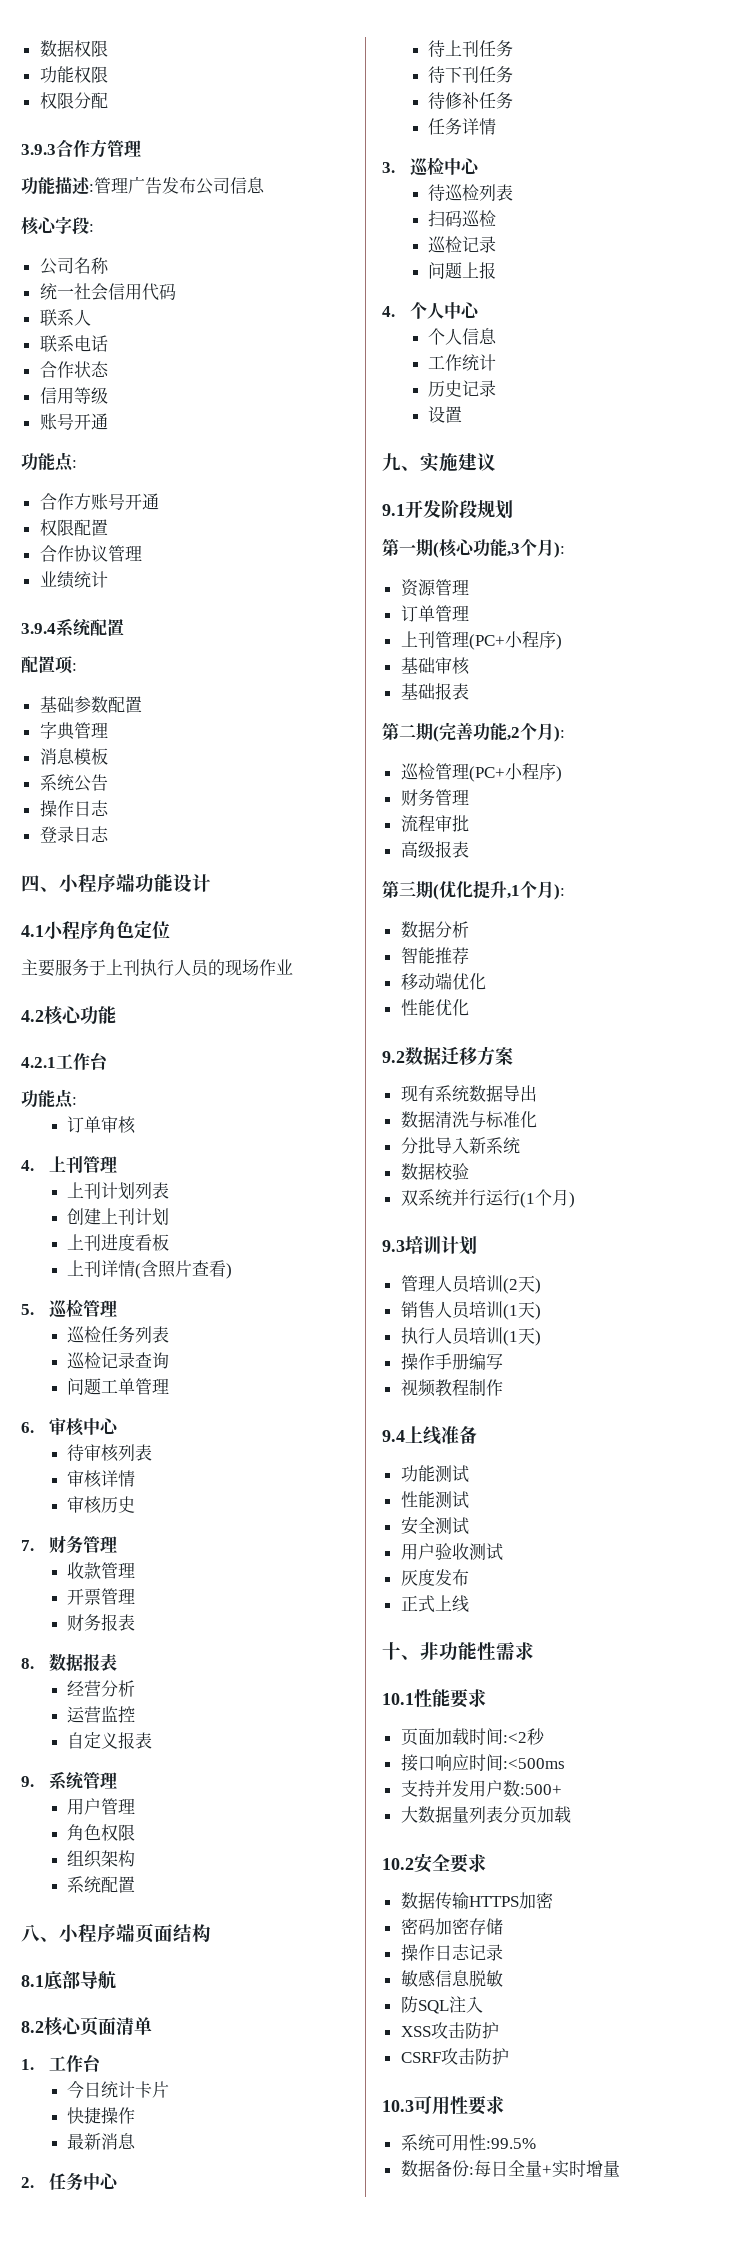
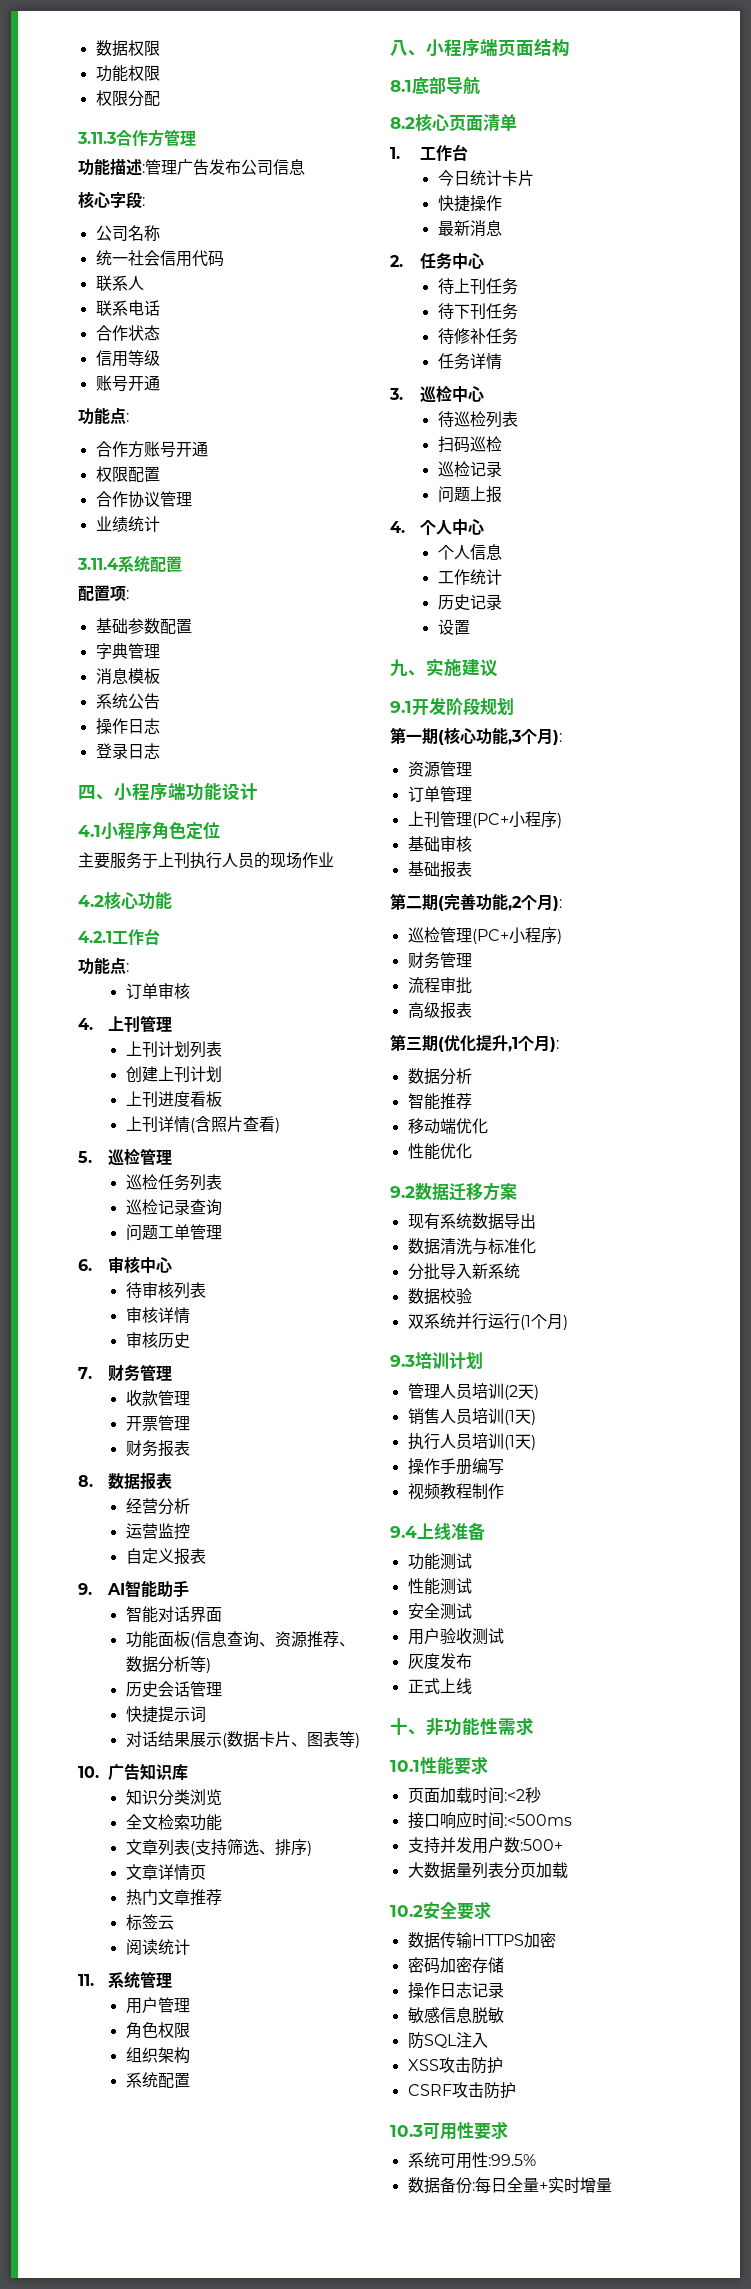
[21,144,56,155] 3.9.3 -> [77,132,116,144] 3.11.3
[21,623,56,634] 3.9.4 -> [77,558,118,570] 3.11.4
(34, 1781) none -> [106,1580,189,1598] [125,1606,222,1623] [125,1631,355,1648] [125,1656,211,1673] [125,1681,222,1698] [125,1706,206,1723] [125,1731,360,1748] [78,1763,188,1781] [125,1789,222,1806] [125,1814,222,1831] [125,1838,312,1856] [125,1864,206,1881] [125,1889,222,1906] [125,1914,174,1931] [125,1939,190,1955] [78,1974,94,1986] AI智能助手 // 智能对话界面 // 功能面板(信息查询、资源推荐、数据分析等) // 历史会话管理 // 快捷提示词 // 对话结果展示(数据卡片、图表等) // 10.广告知识库 // 知识分类浏览 // 全文检索功能 // 文章列表(支持筛选、排序) // 文章详情页 // 热门文章推荐 // 标签云 // 阅读统计 // 11.

